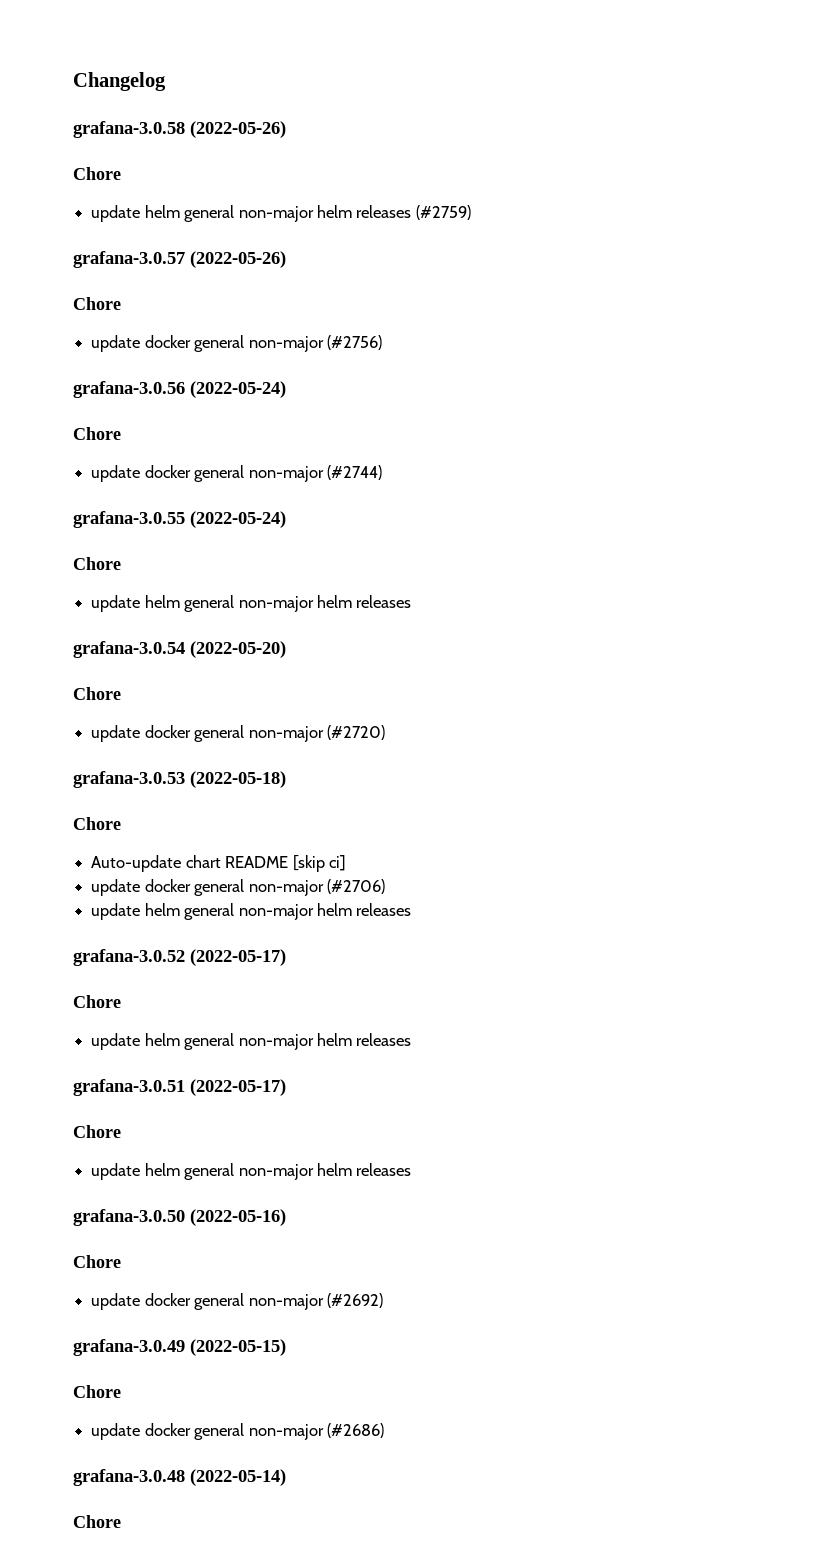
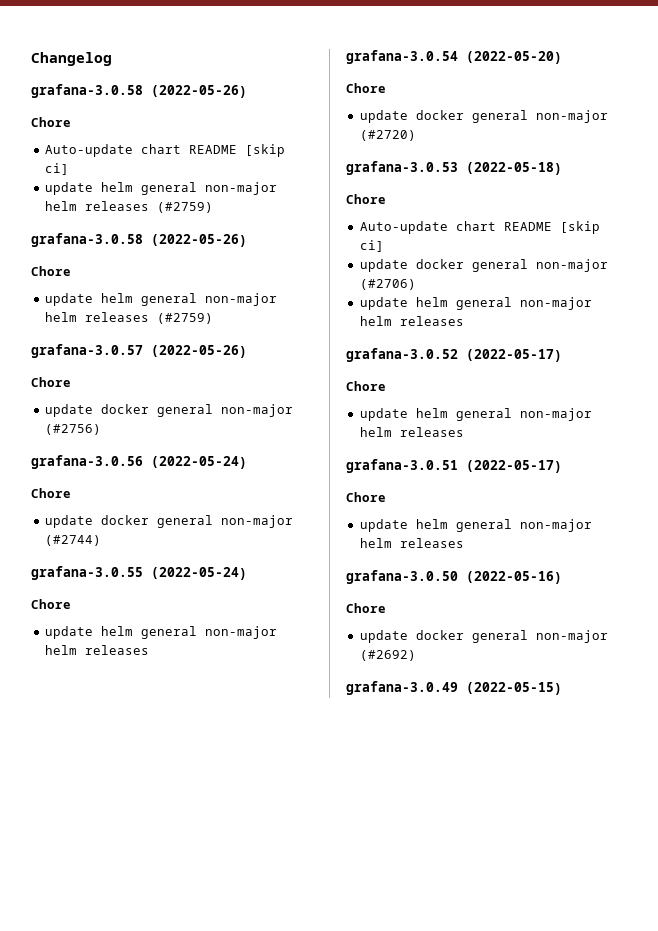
(121, 173) none -> [44,144,285,157] [44,163,69,175] [44,182,277,195] [44,201,213,213] [31,233,247,247] [31,266,71,276] // Auto-update chart README [skip ci] // update helm general non-major helm releases (#2759) // grafana-3.0.58 (2022-05-26) // Chore
[73,1385,121,1398] [91,1423,384,1440] [73,1469,286,1486] [73,1515,121,1528] // Chore // update docker general non-major (#2686) // grafana-3.0.48 (2022-05-14) // Chore -> (562, 688) none

